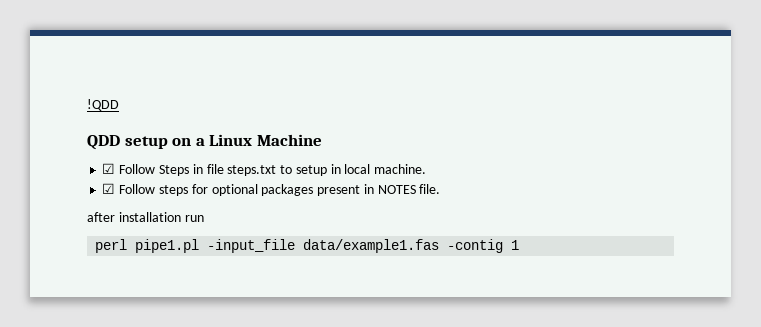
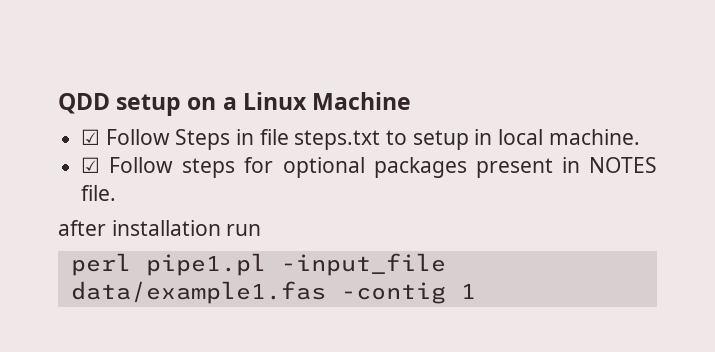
[87,99,119,111] !QDD // -> (58, 103) none

